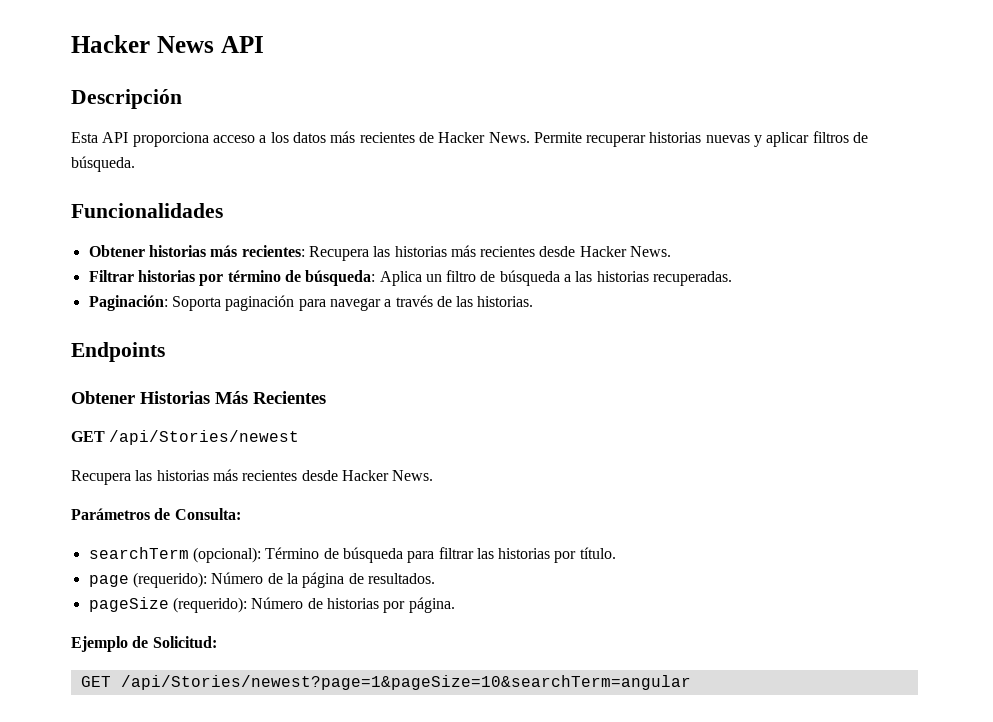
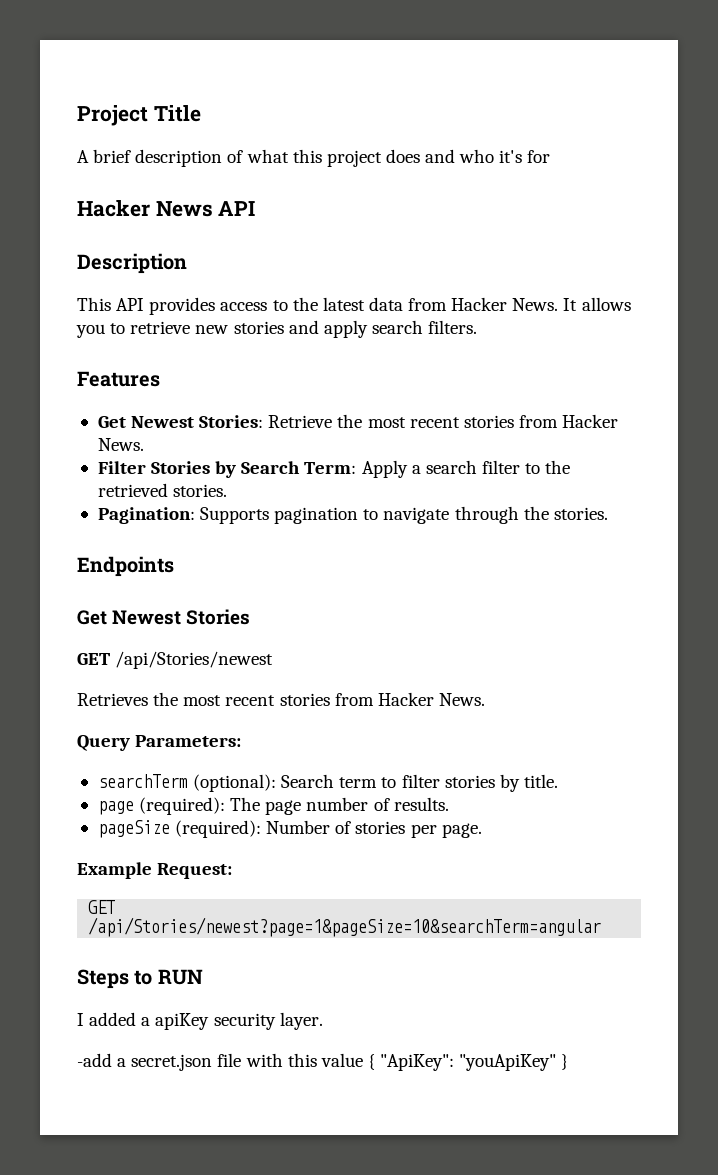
[71,35,264,53] [71,89,182,109] [71,131,869,147] [71,156,135,172] [71,203,223,218] [88,245,672,261] [88,270,733,286] [88,295,534,311] [71,342,165,362] [71,391,326,404] [71,430,300,445] [71,469,434,485] [71,508,241,520] [88,547,616,563] [88,572,435,588] [88,597,455,613] [71,636,217,652] [80,675,691,690] Hacker News API // Descripción // Esta API proporciona acceso a los datos más recientes de Hacker News. Permite recuperar historias nuevas y aplicar filtros de búsqueda. // Funcionalidades // Obtener historias más recientes: Recupera las historias más recientes desde Hacker News. // Filtrar historias por término de búsqueda: Aplica un filtro de búsqueda a las historias recuperadas. // Paginación: Soporta paginación para navegar a través de las historias. // Endpoints // Obtener Historias Más Recientes // GET /api/Stories/newest // Recupera las historias más recientes desde Hacker News. // Parámetros de Consulta: // searchTerm (opcional): Término de búsqueda para filtrar las historias por título. // page (requerido): Número de la página de resultados. // pageSize (requerido): Número de historias por página. // Ejemplo de Solicitud: // GET /api/Stories/newest?page=1&pageSize=10&searchTerm=angular -> [77,105,201,126] [77,149,551,167] [77,200,256,217] [77,253,187,274] [77,297,631,315] [76,320,478,338] [77,371,160,387] [97,414,619,428] [97,438,144,451] [97,460,571,478] [97,483,228,497] [97,506,608,524] [77,556,174,577] [77,609,251,625] [77,651,274,669] [77,692,485,706] [77,735,242,751] [97,774,558,792] [97,797,449,815] [97,820,482,838] [77,862,233,879] [88,900,116,914] [88,917,602,937] [77,969,203,989] [77,1012,323,1030] [77,1053,569,1071] Project Title // A brief description of what this project does and who it's for // Hacker News API // Description // This API provides access to the latest data from Hacker News. It allows you to retrieve new stories and apply search filters. // Features // Get Newest Stories: Retrieve the most recent stories from Hacker News. // Filter Stories by Search Term: Apply a search filter to the retrieved stories. // Pagination: Supports pagination to navigate through the stories. // Endpoints // Get Newest Stories // GET /api/Stories/newest // Retrieves the most recent stories from Hacker News. // Query Parameters: // searchTerm (optional): Search term to filter stories by title. // page (required): The page number of results. // pageSize (required): Number of stories per page. // Example Request: // GET /api/Stories/newest?page=1&pageSize=10&searchTerm=angular // Steps to RUN // I added a apiKey security layer. // -add a secret.json file with this value { "ApiKey": "youApiKey" }

